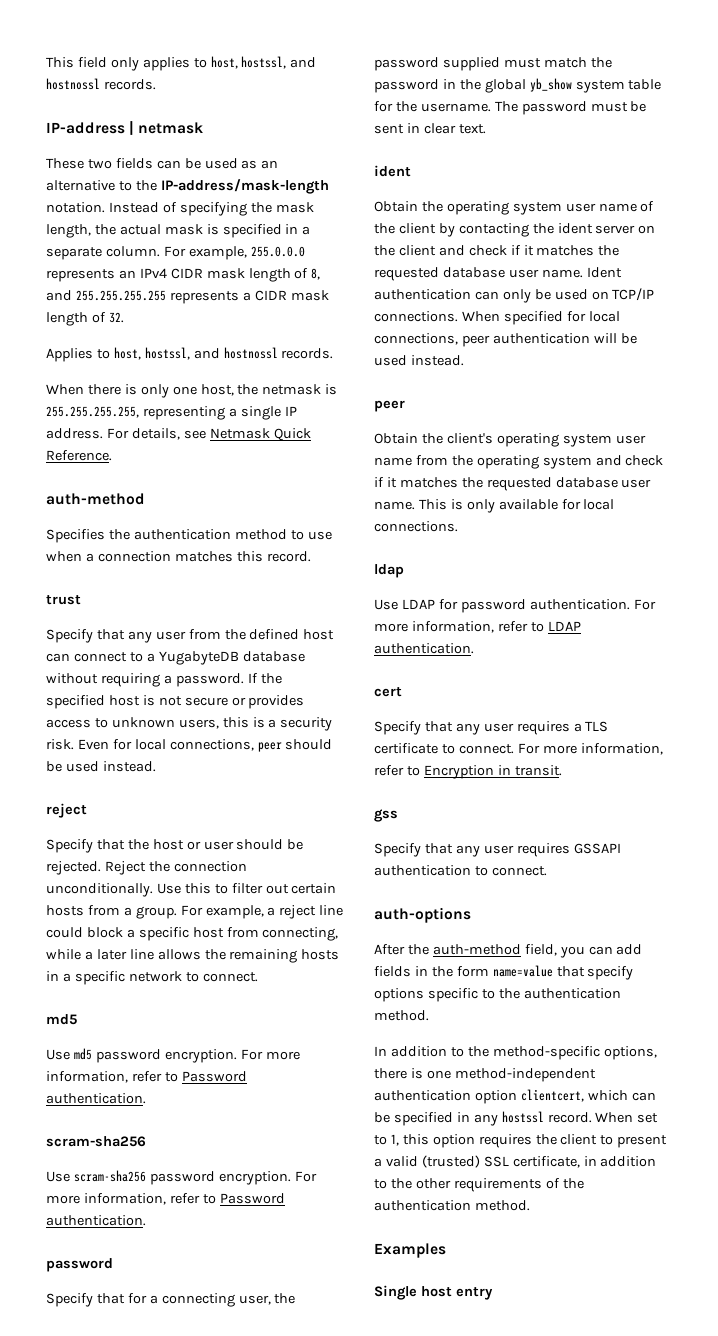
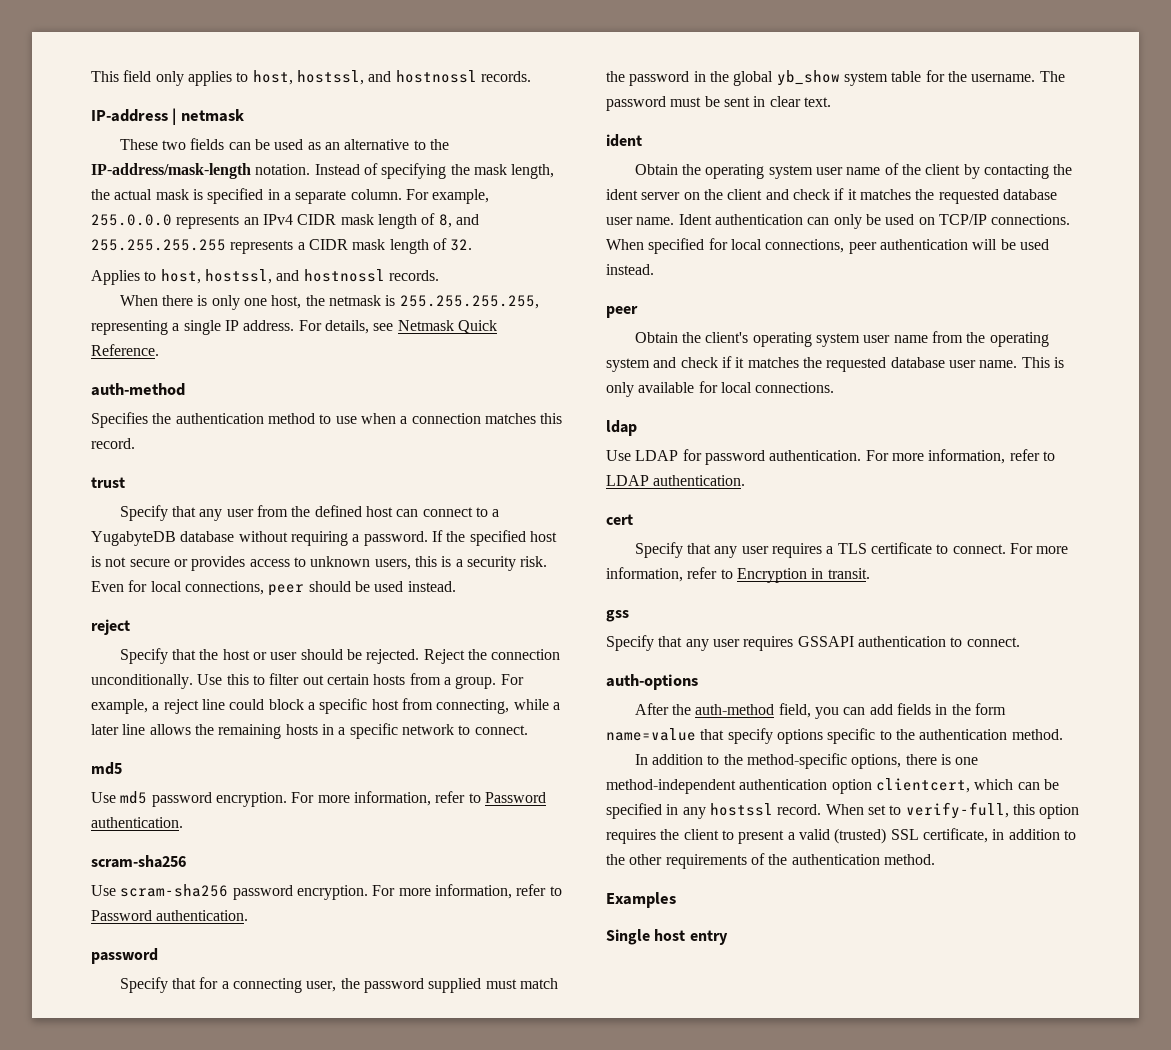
[390,1134,399,1146] 1, -> [905,802,1009,819] verify-full,

